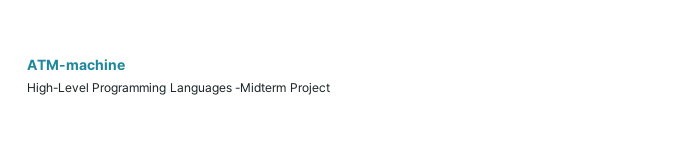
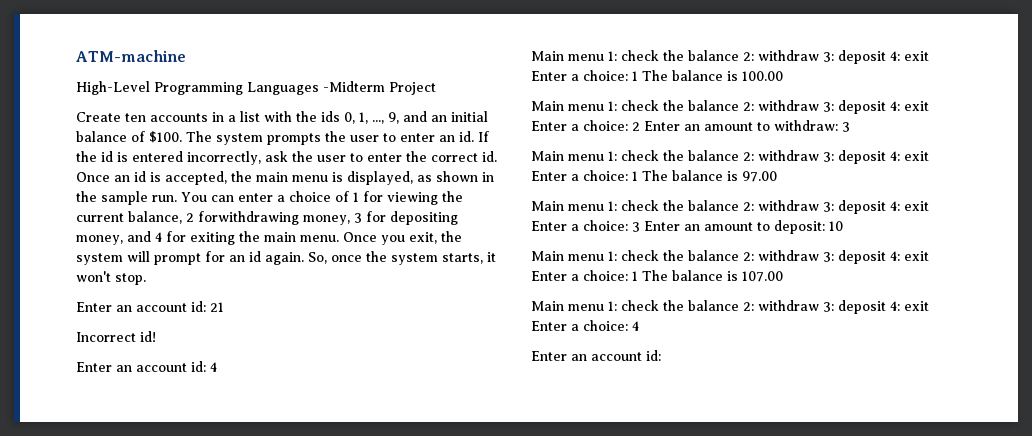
(330, 88) none -> [76,111,488,124] [76,131,489,145] [76,151,497,165] [76,171,494,185] [76,191,463,205] [76,211,458,225] [76,231,462,245] [76,251,496,265] [76,271,146,285] [76,301,224,312] [76,331,156,342] [76,361,217,372] [531,50,929,64] [531,70,783,81] [531,100,929,114] [531,120,850,132] [531,150,929,164] [531,170,777,182] [531,200,929,214] [531,220,843,234] [531,250,929,264] [531,270,783,282] [531,300,929,314] [531,320,639,331] [531,350,661,361] // Create ten accounts in a list with the ids 0, 1, ..., 9, and an initial balance of $100. The system prompts the user to enter an id. If the id is entered incorrectly, ask the user to enter the correct id. Once an id is accepted, the main menu is displayed, as shown in the sample run. You can enter a choice of 1 for viewing the current balance, 2 forwithdrawing money, 3 for depositing money, and 4 for exiting the main menu. Once you exit, the system will prompt for an id again. So, once the system starts, it won't stop. // Enter an account id: 21 // Incorrect id! // Enter an account id: 4 // Main menu 1: check the balance 2: withdraw 3: deposit 4: exit Enter a choice: 1 The balance is 100.00 // Main menu 1: check the balance 2: withdraw 3: deposit 4: exit Enter a choice: 2 Enter an amount to withdraw: 3 // Main menu 1: check the balance 2: withdraw 3: deposit 4: exit Enter a choice: 1 The balance is 97.00 // Main menu 1: check the balance 2: withdraw 3: deposit 4: exit Enter a choice: 3 Enter an amount to deposit: 10 // Main menu 1: check the balance 2: withdraw 3: deposit 4: exit Enter a choice: 1 The balance is 107.00 // Main menu 1: check the balance 2: withdraw 3: deposit 4: exit Enter a choice: 4 // Enter an account id:

